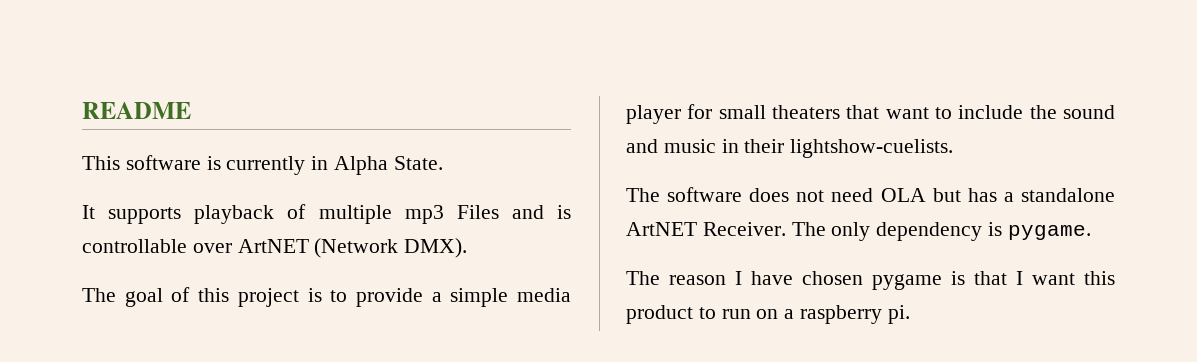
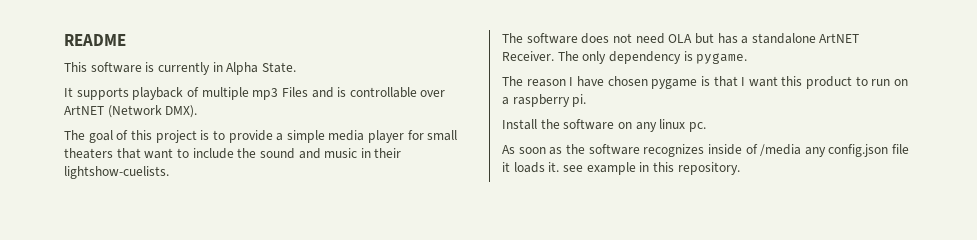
(910, 314) none -> [502,119,706,132] [502,144,910,157] [502,162,740,175] // Install the software on any linux pc. // As soon as the software recognizes inside of /media any config.json file it loads it. see example in this repository.

